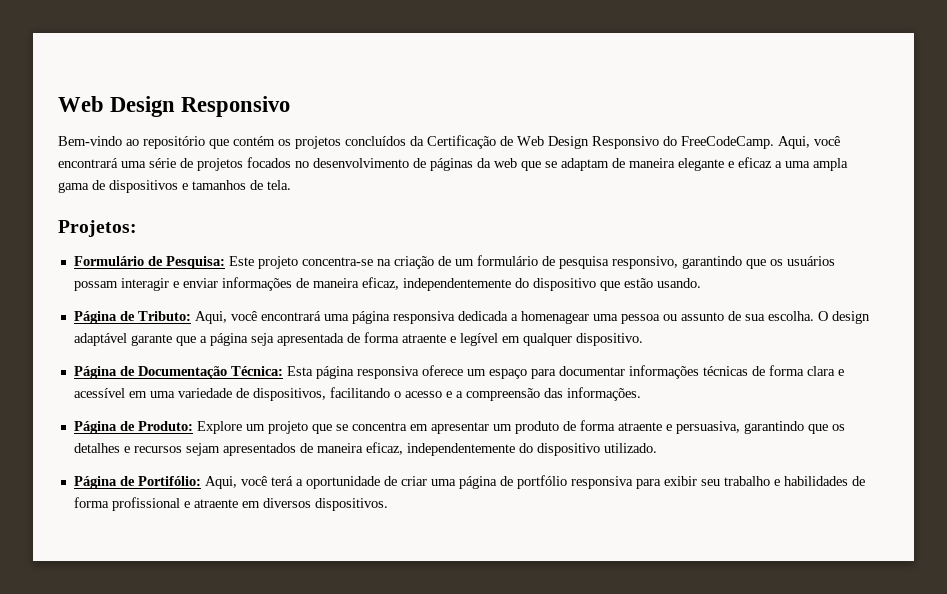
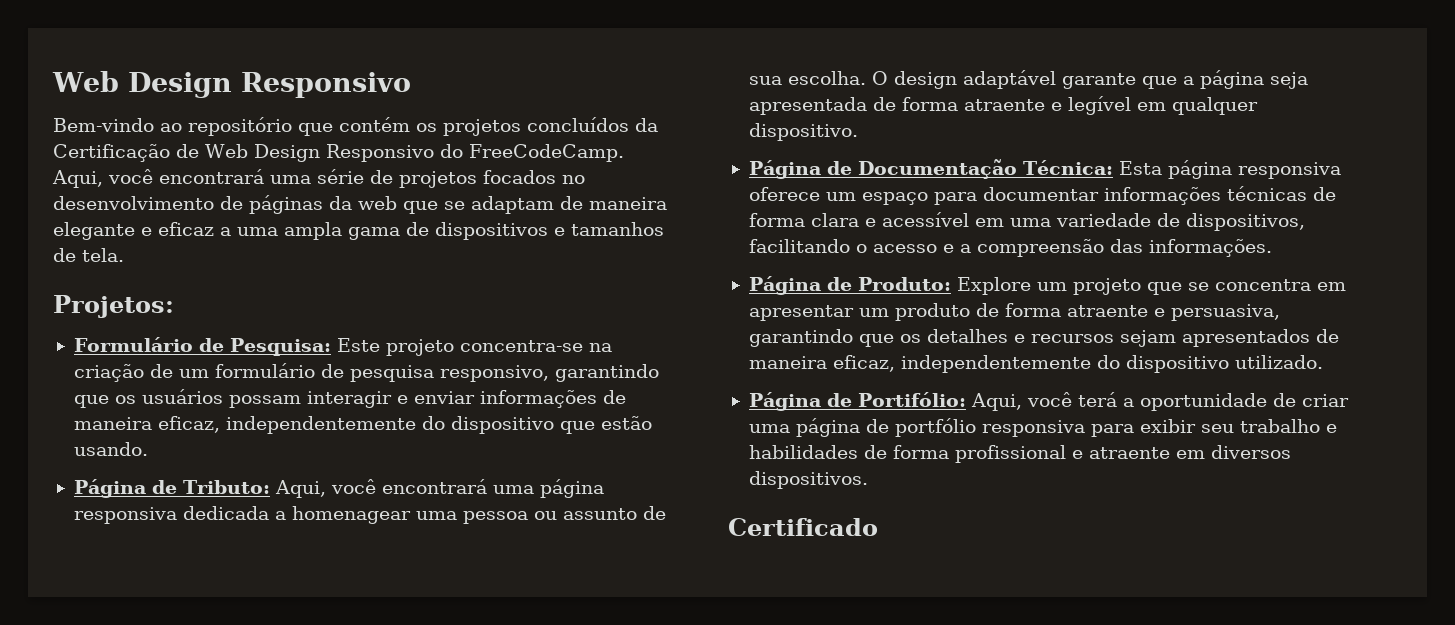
(388, 504) none -> [728,518,878,536] // Certificado

